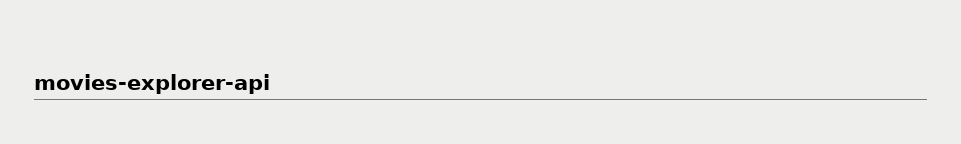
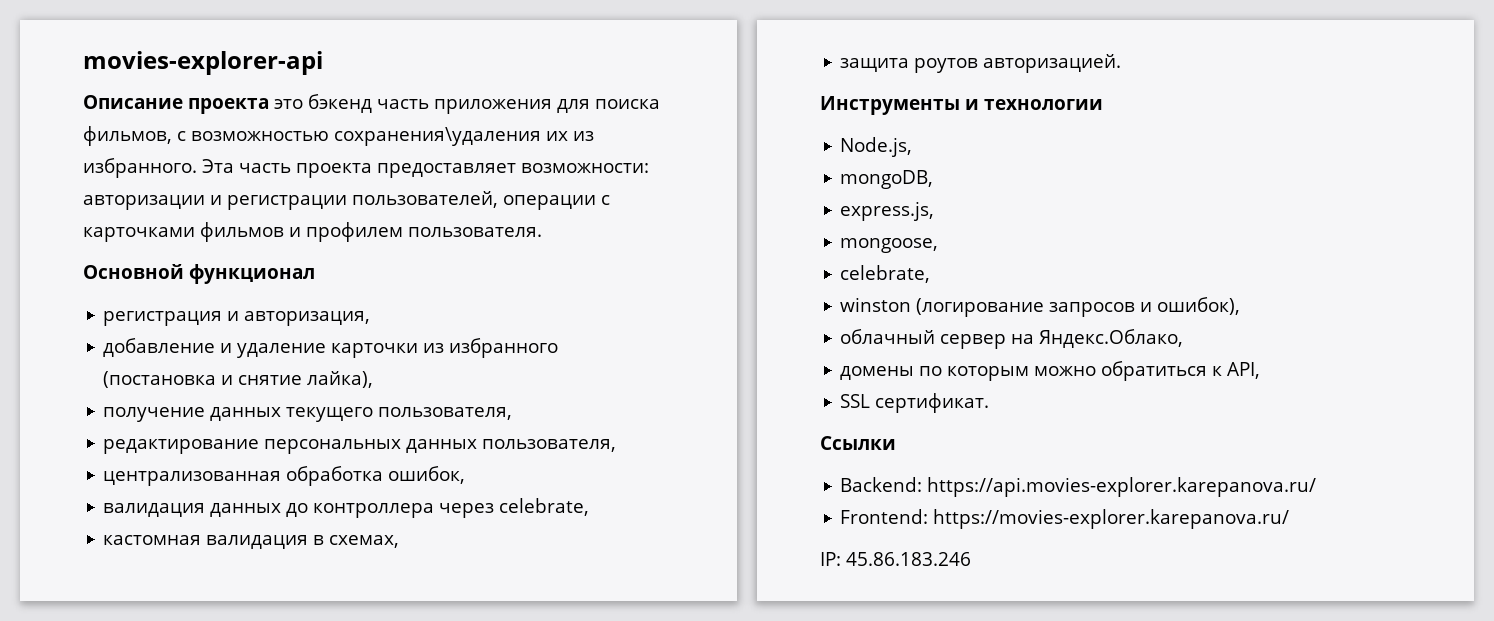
(270, 84) none -> [83,94,660,114] [83,126,594,146] [83,158,649,178] [83,191,610,210] [83,222,542,242] [83,264,315,284] [103,311,371,326] [103,338,559,358] [103,371,374,388] [103,407,513,422] [103,439,617,454] [103,466,466,486] [103,498,590,518] [103,535,400,549] [840,54,1122,73] [820,96,1103,115] [840,137,913,157] [840,170,934,189] [840,201,935,221] [840,238,939,253] [840,265,931,283] [840,297,1241,317] [840,329,1184,349] [840,361,1261,381] [840,393,990,413] [820,436,896,450] [840,477,1317,497] [840,509,1290,529] [820,552,971,566] // Описание проекта это бэкенд часть приложения для поиска фильмов, с возможностью сохранения\удаления их из избранного. Эта часть проекта предоставляет возможности: авторизации и регистрации пользователей, операции с карточками фильмов и профилем пользователя. // Основной функционал // регистрация и авторизация, // добавление и удаление карточки из избранного (постановка и снятие лайка), // получение данных текущего пользователя, // редактирование персональных данных пользователя, // централизованная обработка ошибок, // валидация данных до контроллера через celebrate, // кастомная валидация в схемах, // защита роутов авторизацией. // Инструменты и технологии // Node.js, // mongoDB, // express.js, // mongoose, // celebrate, // winston (логирование запросов и ошибок), // облачный сервер на Яндекс.Облако, // домены по которым можно обратиться к API, // SSL сертификат. // Ссылки // Backend: https://api.movies-explorer.karepanova.ru/ // Frontend: https://movies-explorer.karepanova.ru/ // IP: 45.86.183.246

